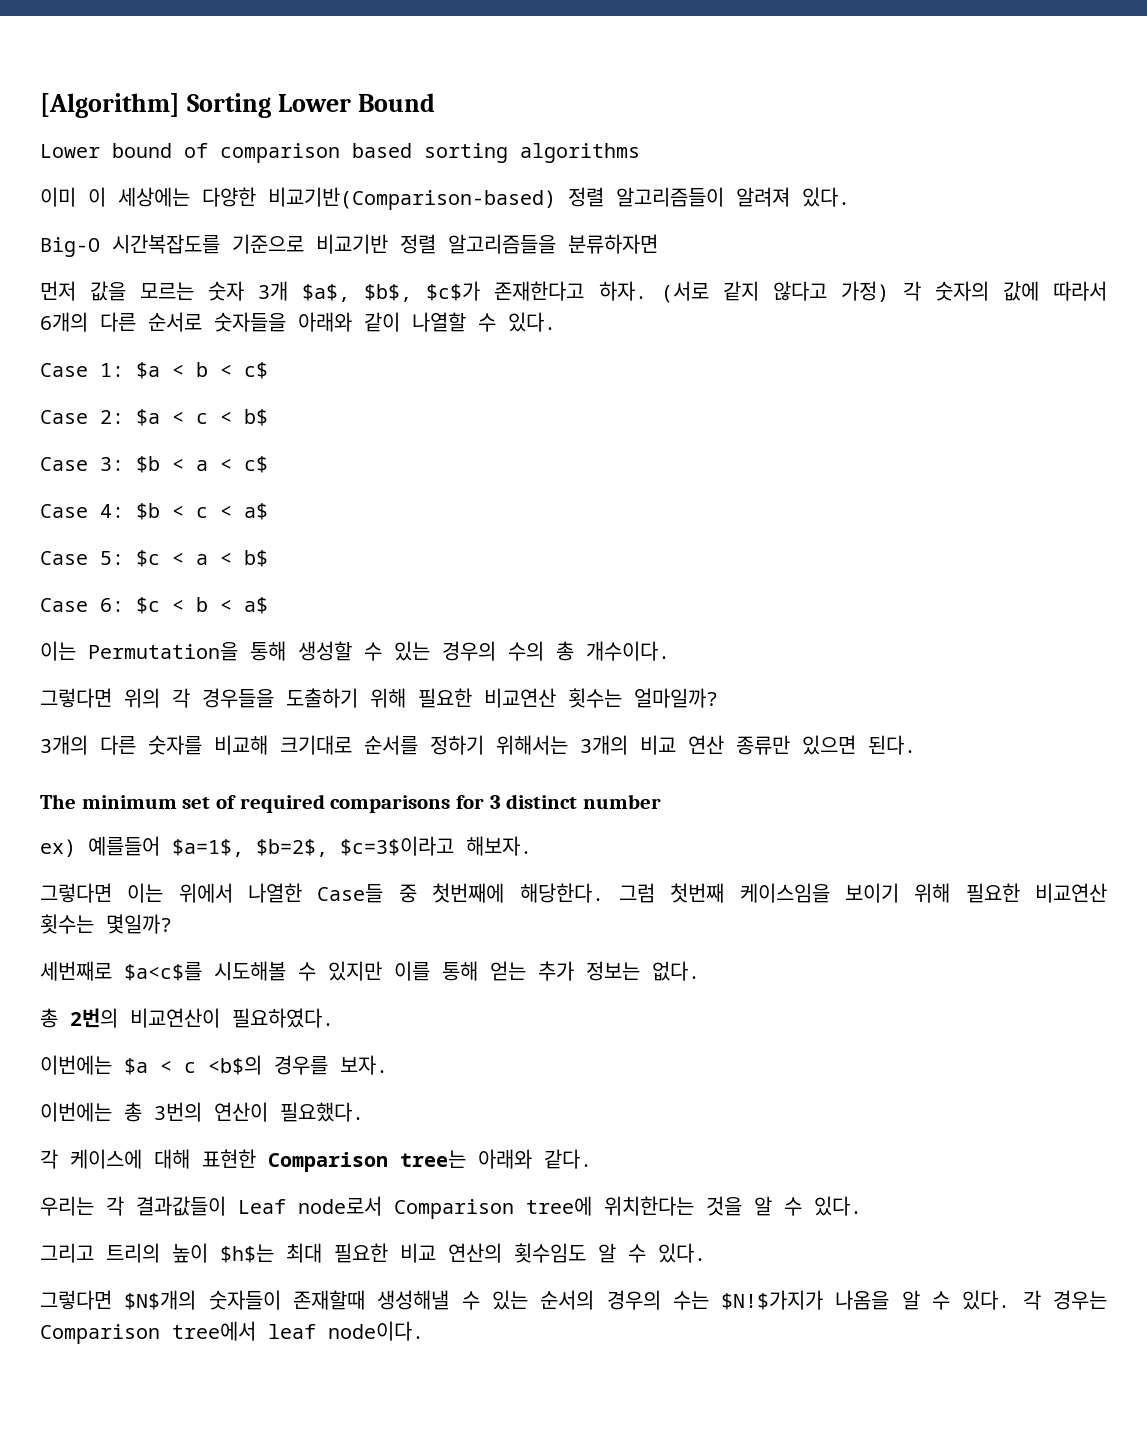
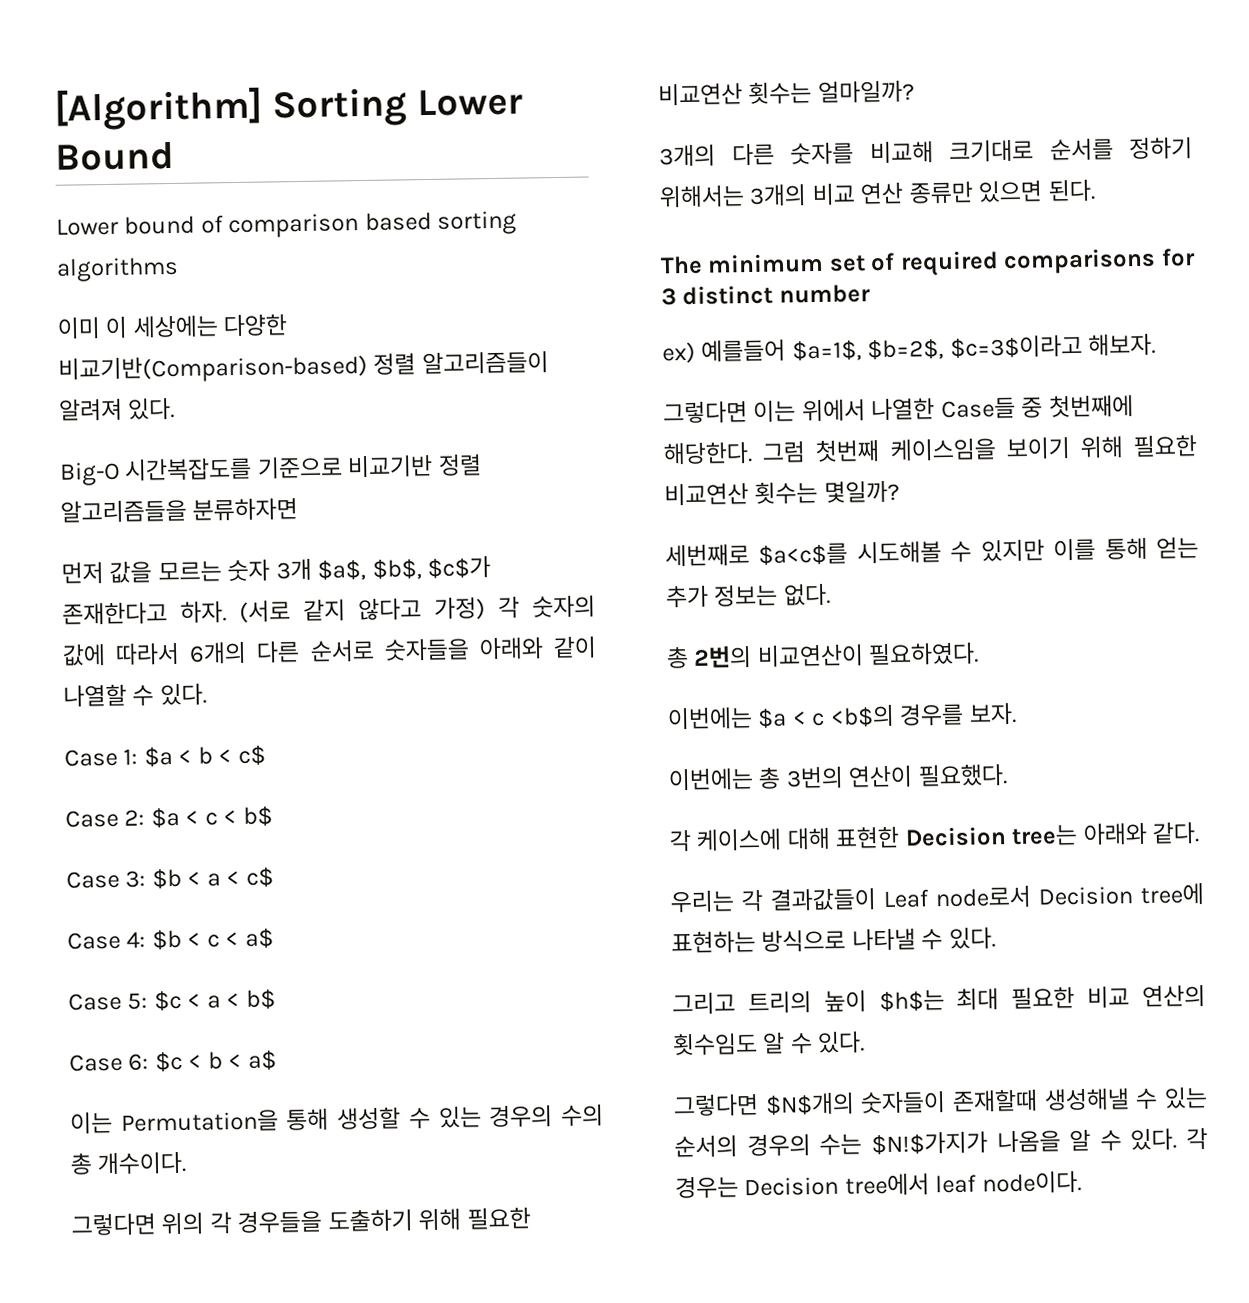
[268,1152,388,1172] Comparison -> [904,826,1007,847] Decision
[394,1196,772,1219] Comparison tree에 위치한다는 것을 알 -> [1038,883,1204,906] [671,928,916,954] Decision tree에 표현하는 방식으로 나타낼
[40,1324,160,1344] Comparison -> [744,1176,840,1197] Decision

